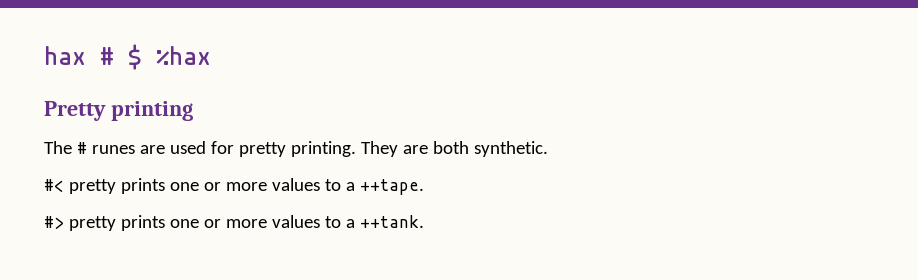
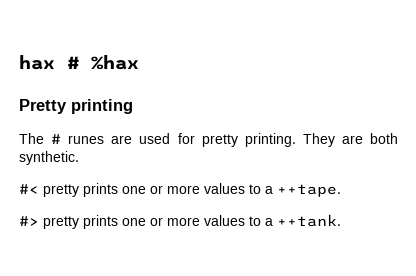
[128,44,142,70] $ -> (79, 62) none

